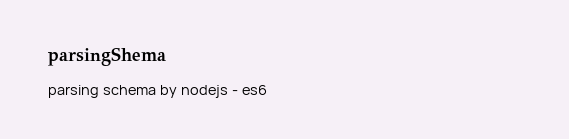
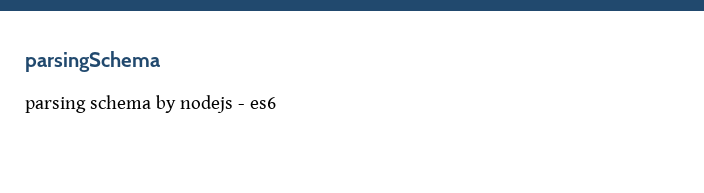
[48,47,166,66] parsingShema -> [25,51,160,72] parsingSchema

